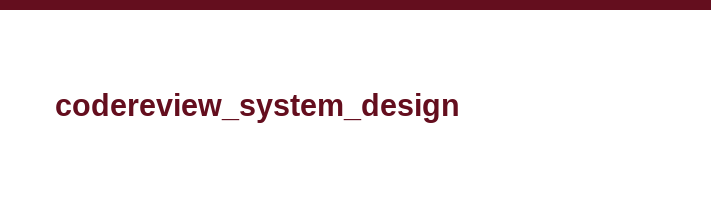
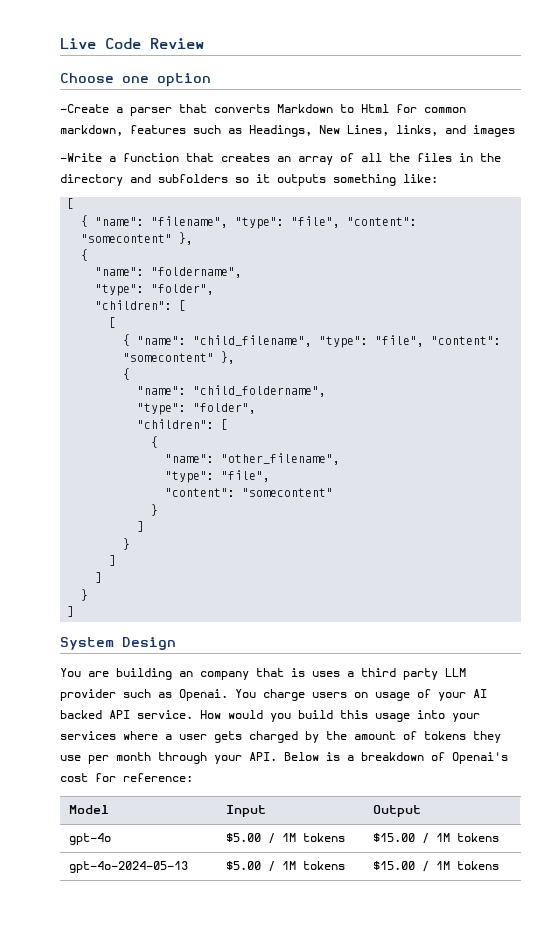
[55,93,460,123] codereview_system_design -> [60,38,204,49] [60,73,211,87] [60,104,466,116] [60,125,515,137] [60,153,501,165] [60,174,438,186] [67,198,75,209] [81,215,418,229] [81,232,194,245] [81,249,89,261] [95,267,243,278] [95,284,215,296] [95,300,187,311] [109,317,117,328] [123,334,502,348] [123,351,236,364] [123,368,131,380] [137,385,327,397] [137,403,257,415] [137,419,229,430] [151,436,159,448] [165,453,341,465] [165,470,271,483] [165,488,334,497] [151,504,159,516] [137,521,145,532] [123,538,131,550] [109,555,117,566] [95,572,103,583] [81,589,89,601] [67,606,75,617] [60,637,176,650] [60,668,466,680] [60,689,487,701] [60,710,480,722] [60,731,501,743] [60,752,508,764] [60,773,193,782] [69,805,110,814] [226,805,267,817] [373,805,422,817] [69,833,112,845] [226,833,346,844] [373,833,500,844] [69,861,189,873] [226,861,346,872] [373,861,500,872] Live Code Review // Choose one option // -Create a parser that converts Markdown to Html for common markdown, features such as Headings, New Lines, links, and images // -Write a function that creates an array of all the files in the directory and subfolders so it outputs something like: // [ // { "name": "filename", "type": "file", "content": "somecontent" }, // { // "name": "foldername", // "type": "folder", // "children": [ // [ // { "name": "child_filename", "type": "file", "content": "somecontent" }, // { // "name": "child_foldername", // "type": "folder", // "children": [ // { // "name": "other_filename", // "type": "file", // "content": "somecontent" // } // ] // } // ] // ] // } // ] // System Design // You are building an company that is uses a third party LLM provider such as Openai. You charge users on usage of your AI backed API service. How would you build this usage into your services where a user gets charged by the amount of tokens they use per month through your API. Below is a breakdown of Openai's cost for reference: // Model | Input | Output // gpt-4o | $5.00 / 1M tokens | $15.00 / 1M tokens // gpt-4o-2024-05-13 | $5.00 / 1M tokens | $15.00 / 1M tokens

